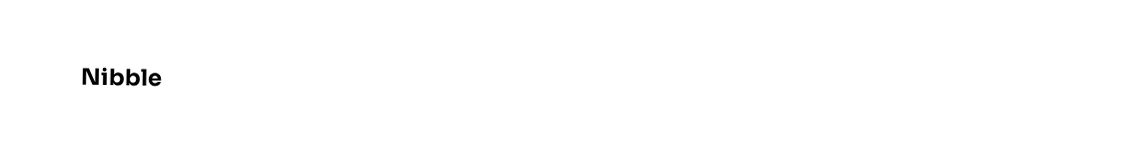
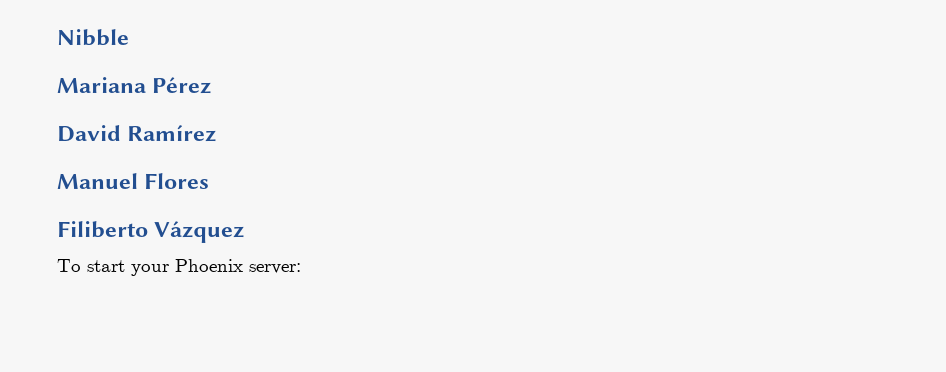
(163, 76) none -> [57,77,212,94] [57,125,217,142] [57,173,210,189] [57,221,245,243] [57,259,301,276] // Mariana Pérez // David Ramírez // Manuel Flores // Filiberto Vázquez // To start your Phoenix server:

